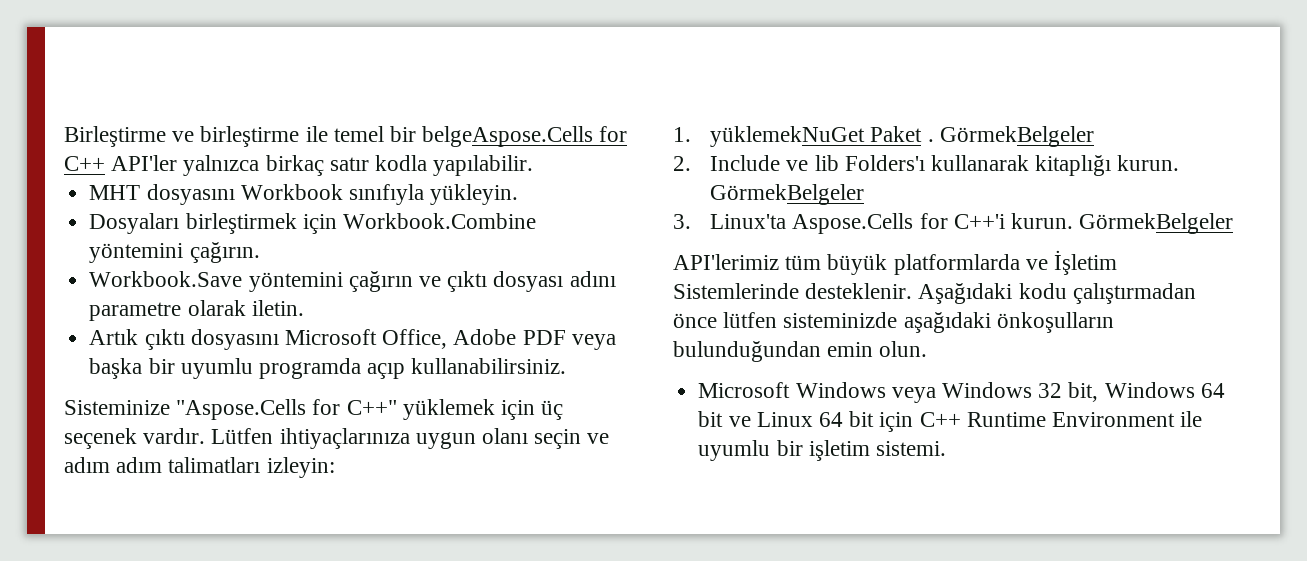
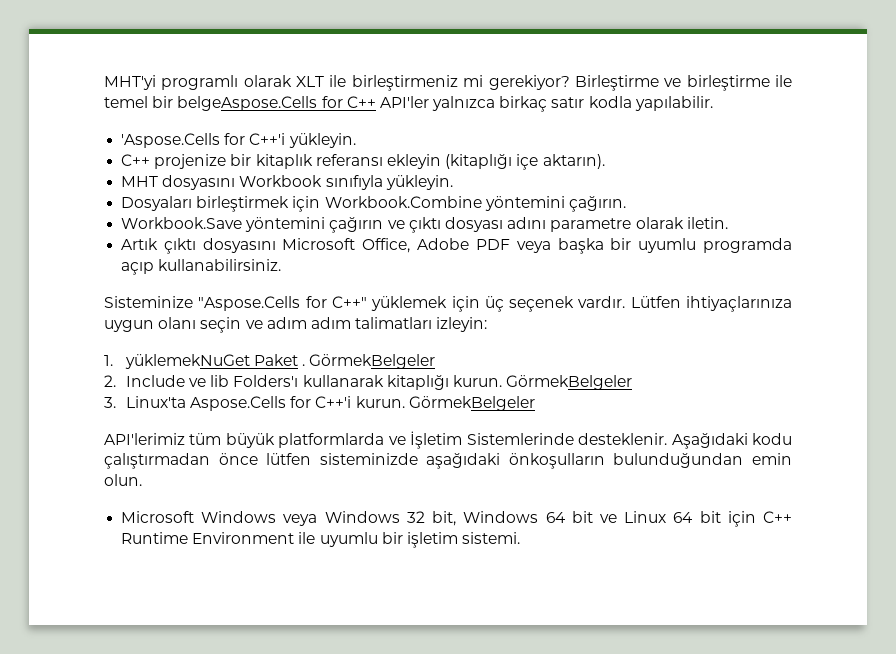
(64, 136) none -> [104,75,570,91] MHT'yi programlı olarak XLT ile birleştirmeniz mi gerekiyor?
(534, 165) none -> [121,133,356,148] [121,154,605,170] // 'Aspose.Cells for C++'i yükleyin. // C++ projenize bir kitaplık referansı ekleyin (kitaplığı içe aktarın).

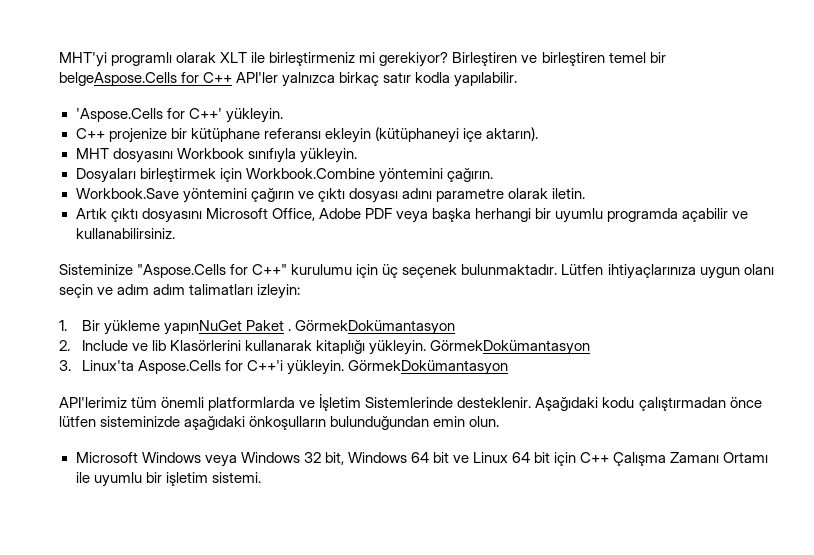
[574,75,792,91] Birleştirme ve birleştirme ile -> [452,52,605,66] Birleştiren ve birleştiren
[249,133,286,145] C++'i -> [188,108,222,119] C++'
[255,154,313,169] kitaplık -> [190,128,260,142] kütüphane
[445,154,513,169] (kitaplığı -> [374,127,459,143] (kütüphaneyi
(604, 246) none -> [474,208,531,222] herhangi
[121,262,155,275] açıp -> [682,208,749,222] açabilir ve
[371,296,448,311] yüklemek -> [291,264,353,275] kurulumu
[578,296,626,308] vardır. -> [461,264,558,275] bulunmaktadır.
[124,354,250,369] yüklemekNuGet -> [81,320,242,335] Bir yükleme yapınNuGet
[309,354,436,369] GörmekBelgeler -> [294,320,455,335] GörmekDokümantasyon
[233,375,299,387] Folders'ı -> [169,340,241,351] Klasörlerini
[453,375,633,390] kurun. GörmekBelgeler -> [368,340,590,355] yükleyin. GörmekDokümantasyon
[355,396,535,411] kurun. GörmekBelgeler -> [286,360,508,375] yükleyin. GörmekDokümantasyon
[225,433,275,448] büyük -> [161,397,205,408] önemli
[121,532,295,544] Runtime Environment -> [613,452,769,466] Çalışma Zamanı Ortamı

